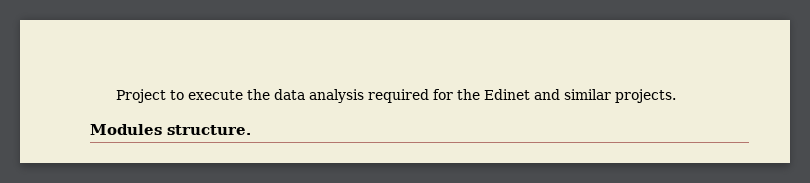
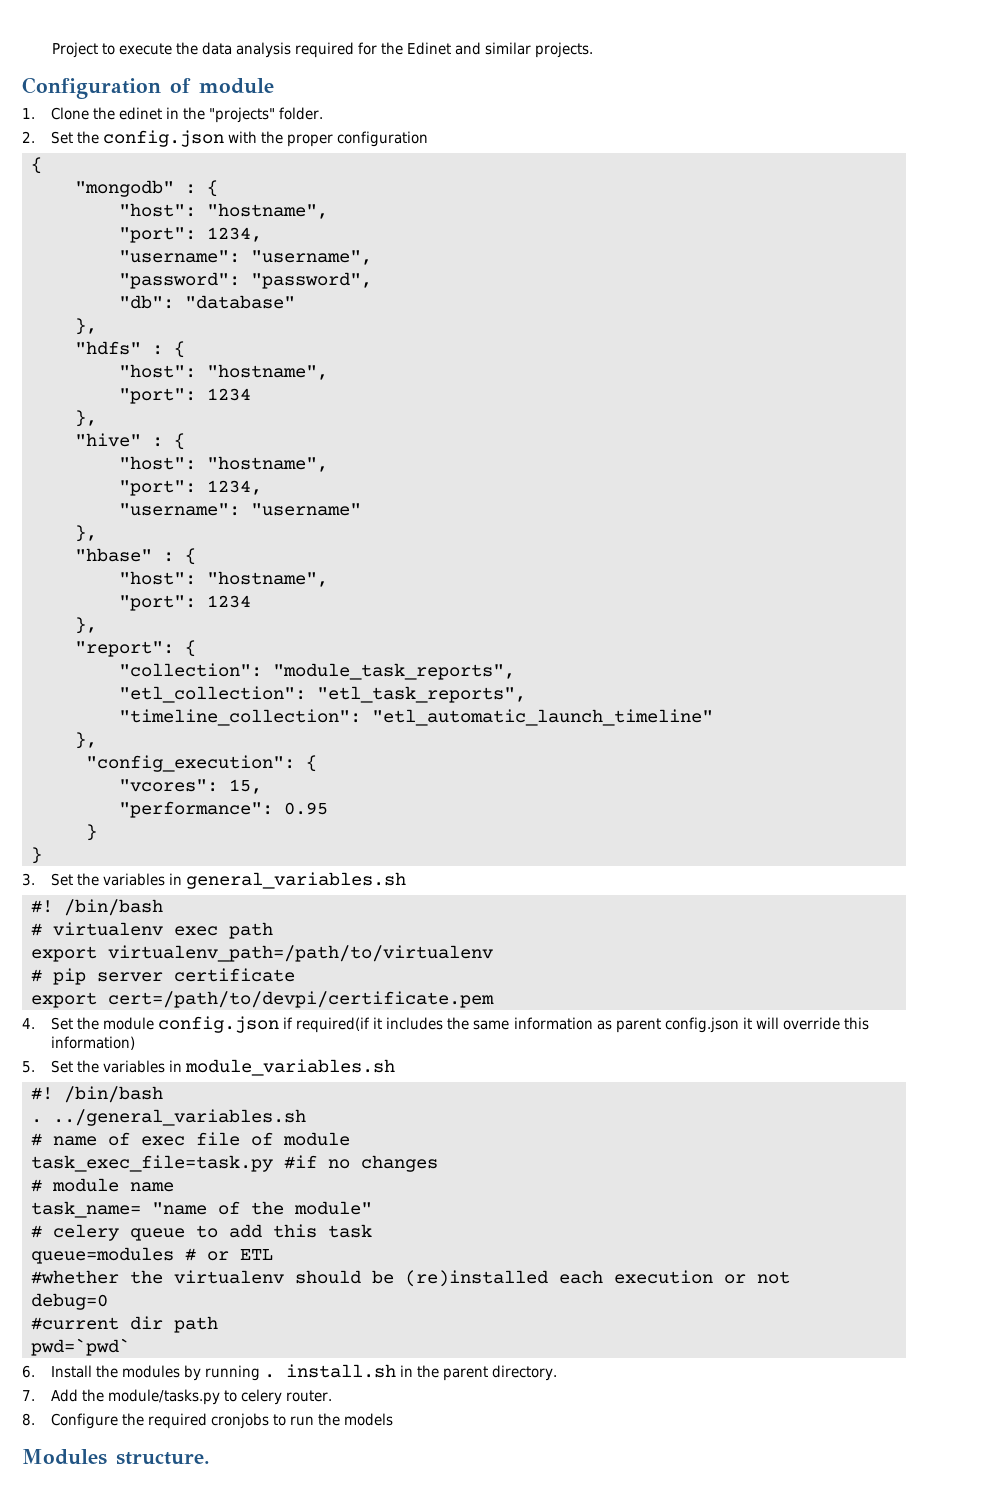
(676, 96) none -> [22,77,274,99] [22,107,324,123] [22,130,429,147] [31,157,42,174] [75,180,218,197] [119,203,328,219] [119,227,262,243] [119,250,372,265] [119,272,372,289] [119,295,295,309] [75,318,97,335] [75,341,185,358] [119,364,328,380] [119,388,251,404] [75,410,97,427] [75,433,185,450] [119,456,328,472] [119,480,262,496] [119,503,361,516] [75,525,97,542] [75,548,196,565] [119,571,328,587] [119,595,251,611] [75,617,97,634] [75,640,196,657] [119,663,515,680] [119,686,526,703] [119,709,713,726] [75,732,97,749] [86,755,317,772] [119,779,262,794] [119,801,328,818] [86,824,97,841] [31,847,42,864] [22,872,407,889] [31,899,163,916] [31,922,273,939] [31,945,493,962] [31,968,295,985] [31,991,494,1008] [22,1016,869,1033] [50,1036,135,1050] [22,1059,396,1076] [31,1086,163,1103] [31,1109,306,1126] [31,1132,350,1146] [31,1155,438,1172] [31,1178,174,1192] [31,1201,372,1218] [31,1224,372,1241] [31,1247,273,1264] [31,1270,790,1287] [31,1293,108,1310] [31,1316,218,1333] [31,1338,130,1356] [22,1364,558,1381] [22,1389,333,1405] [22,1413,394,1429] // Configuration of module // 1. Clone the edinet in the "projects" folder. // 2. Set the config.json with the proper configuration // { // "mongodb" : { // "host": "hostname", // "port": 1234, // "username": "username", // "password": "password", // "db": "database" // }, // "hdfs" : { // "host": "hostname", // "port": 1234 // }, // "hive" : { // "host": "hostname", // "port": 1234, // "username": "username" // }, // "hbase" : { // "host": "hostname", // "port": 1234 // }, // "report": { // "collection": "module_task_reports", // "etl_collection": "etl_task_reports", // "timeline_collection": "etl_automatic_launch_timeline" // }, // "config_execution": { // "vcores": 15, // "performance": 0.95 // } // } // 3. Set the variables in general_variables.sh // #! /bin/bash // # virtualenv exec path // export virtualenv_path=/path/to/virtualenv // # pip server certificate // export cert=/path/to/devpi/certificate.pem // 4. Set the module config.json if required(if it includes the same information as parent config.json it will override this information) // 5. Set the variables in module_variables.sh // #! /bin/bash // . ../general_variables.sh // # name of exec file of module // task_exec_file=task.py #if no changes // # module name // task_name= "name of the module" // # celery queue to add this task // queue=modules # or ETL // #whether the virtualenv should be (re)installed each execution or not // debug=0 // #current dir path // pwd=`pwd` // 6. Install the modules by running . install.sh in the parent directory. // 7. Add the module/tasks.py to celery router. // 8. Configure the required cronjobs to run the models

